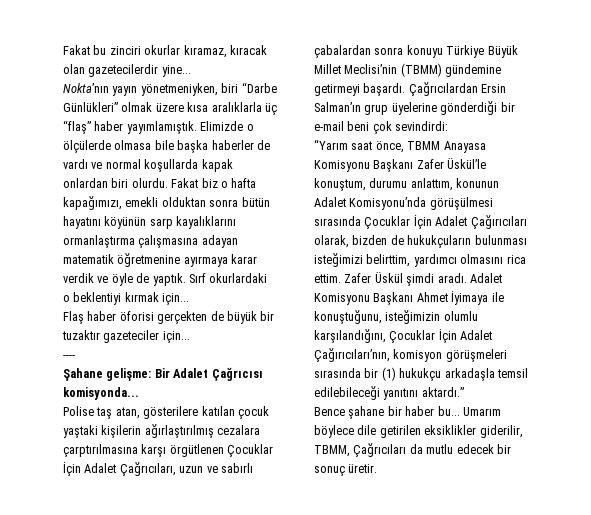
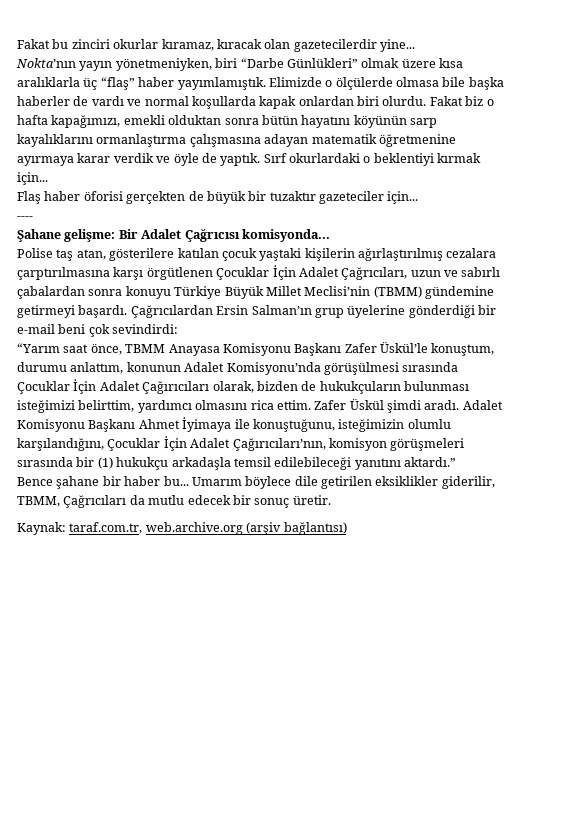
(378, 468) none -> [17,522,347,535] // Kaynak: taraf.com.tr, web.archive.org (arşiv bağlantısı)

